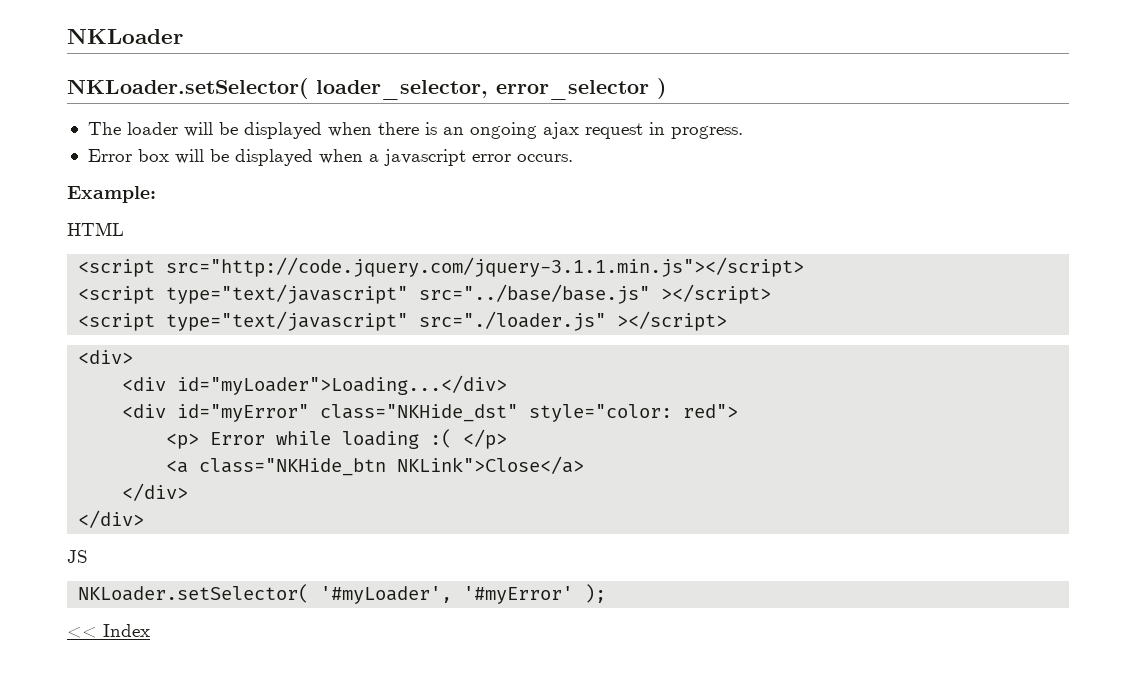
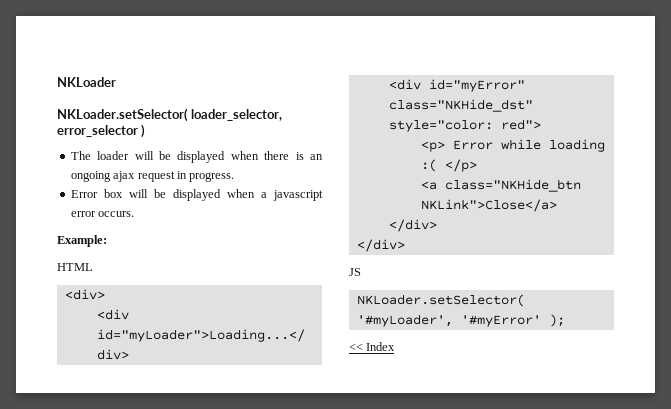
[78,257,805,277] [78,284,772,304] [78,311,728,331] // <script src="http://code.jquery.com/jquery-3.1.1.min.js"></script> // <script type="text/javascript" src="../base/base.js" ></script> // <script type="text/javascript" src="./loader.js" ></script> -> (93, 267) none

